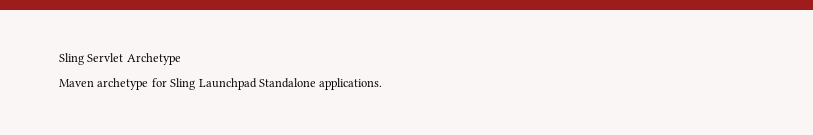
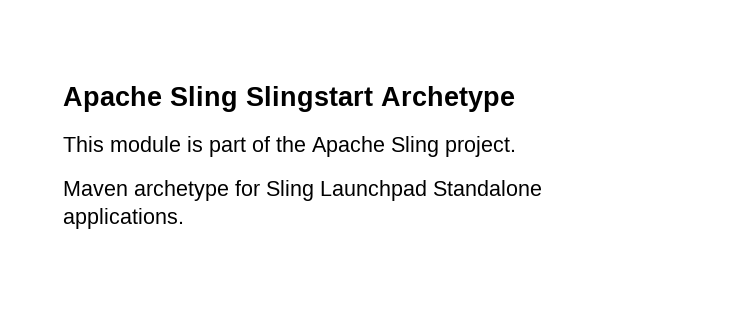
[59,53,181,65] Sling Servlet Archetype -> [63,86,515,112] [63,136,516,157] Apache Sling Slingstart Archetype // This module is part of the Apache Sling project.

